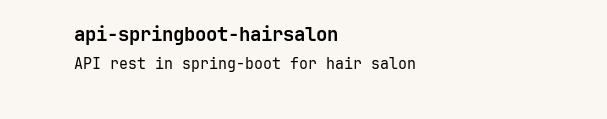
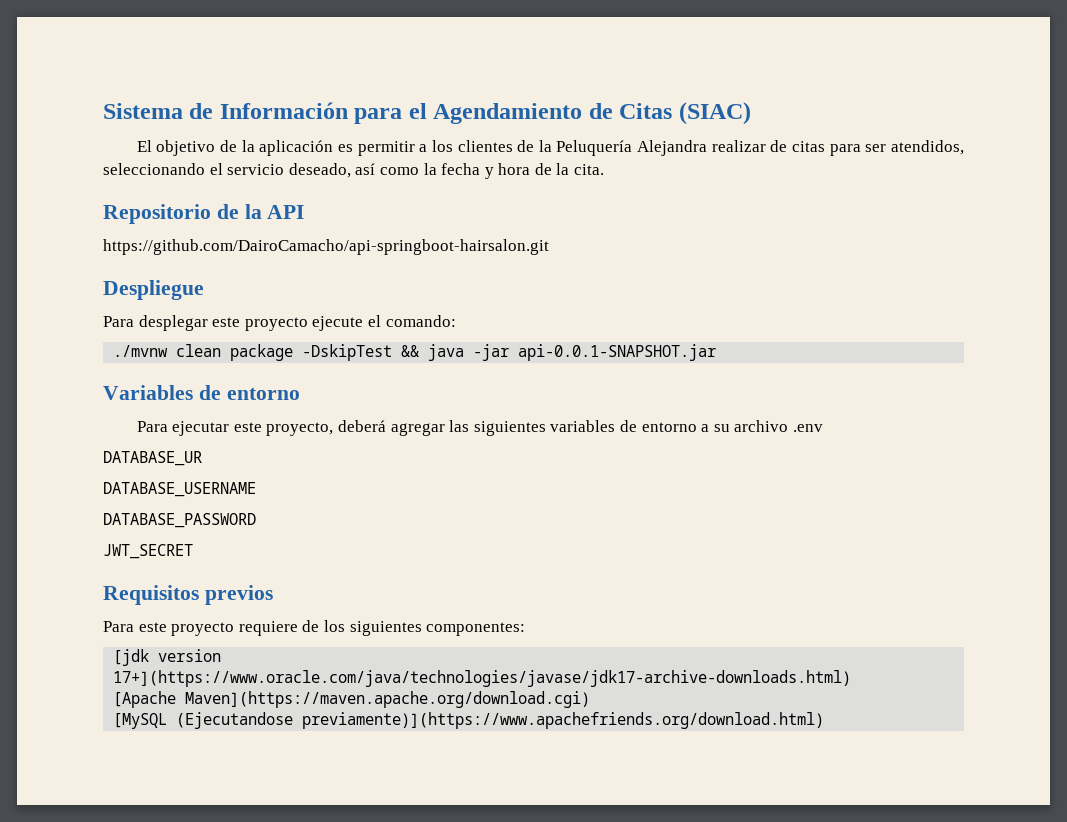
[74,25,338,45] [74,56,416,72] api-springboot-hairsalon // API rest in spring-boot for hair salon -> [103,102,751,125] [136,140,964,156] [103,163,605,179] [103,204,305,224] [103,239,549,255] [103,280,204,300] [103,315,456,331] [113,344,717,361] [103,385,300,400] [136,420,823,436] [103,451,202,466] [103,482,256,497] [103,513,256,528] [103,544,193,559] [103,585,273,605] [103,620,526,636] [113,649,222,666] [113,670,852,687] [113,691,591,708] [113,712,825,729] Sistema de Información para el Agendamiento de Citas (SIAC) // El objetivo de la aplicación es permitir a los clientes de la Peluquería Alejandra realizar de citas para ser atendidos, seleccionando el servicio deseado, así como la fecha y hora de la cita. // Repositorio de la API // https://github.com/DairoCamacho/api-springboot-hairsalon.git // Despliegue // Para desplegar este proyecto ejecute el comando: // ./mvnw clean package -DskipTest && java -jar api-0.0.1-SNAPSHOT.jar // Variables de entorno // Para ejecutar este proyecto, deberá agregar las siguientes variables de entorno a su archivo .env // DATABASE_UR // DATABASE_USERNAME // DATABASE_PASSWORD // JWT_SECRET // Requisitos previos // Para este proyecto requiere de los siguientes componentes: // [jdk version 17+](https://www.oracle.com/java/technologies/javase/jdk17-archive-downloads.html) // [Apache Maven](https://maven.apache.org/download.cgi) // [MySQL (Ejecutandose previamente)](https://www.apachefriends.org/download.html)

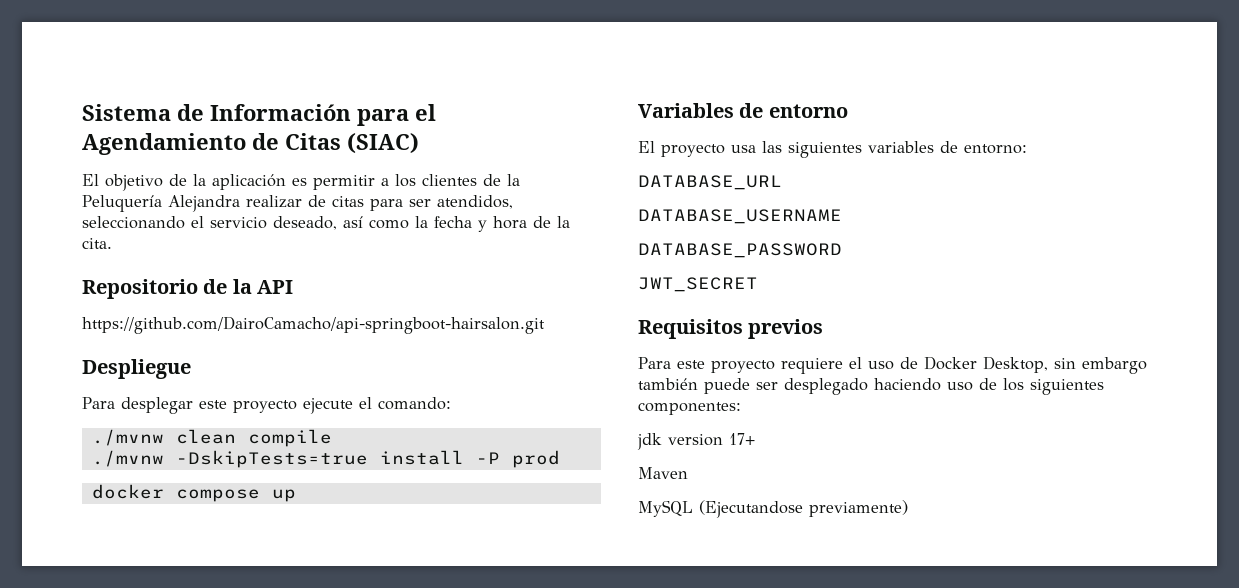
[230,344,717,361] [103,385,300,400] [136,420,823,436] [103,451,202,466] package -DskipTest && java -jar api-0.0.1-SNAPSHOT.jar // Variables de entorno // Para ejecutar este proyecto, deberá agregar las siguientes variables de entorno a su archivo .env // DATABASE_UR -> [247,429,332,447] [91,450,560,468] [91,484,296,502] [638,103,848,118] [638,141,1027,158] [638,175,782,190] compile // ./mvnw -DskipTests=true install -P prod // docker compose up // Variables de entorno // El proyecto usa las siguientes variables de entorno: // DATABASE_URL
[302,620,526,636] [113,649,222,666] [113,670,852,687] [113,691,591,708] [113,712,825,729] de los siguientes componentes: // [jdk version 17+](https://www.oracle.com/java/technologies/javase/jdk17-archive-downloads.html) // [Apache Maven](https://maven.apache.org/download.cgi) // [MySQL (Ejecutandose previamente)](https://www.apachefriends.org/download.html) -> [849,356,1147,374] [638,378,1104,395] [638,402,741,415] [637,433,755,450] [638,467,688,479] [638,500,908,518] el uso de Docker Desktop, sin embargo también puede ser desplegado haciendo uso de los siguientes componentes: // jdk version 17+ // Maven // MySQL (Ejecutandose previamente)

